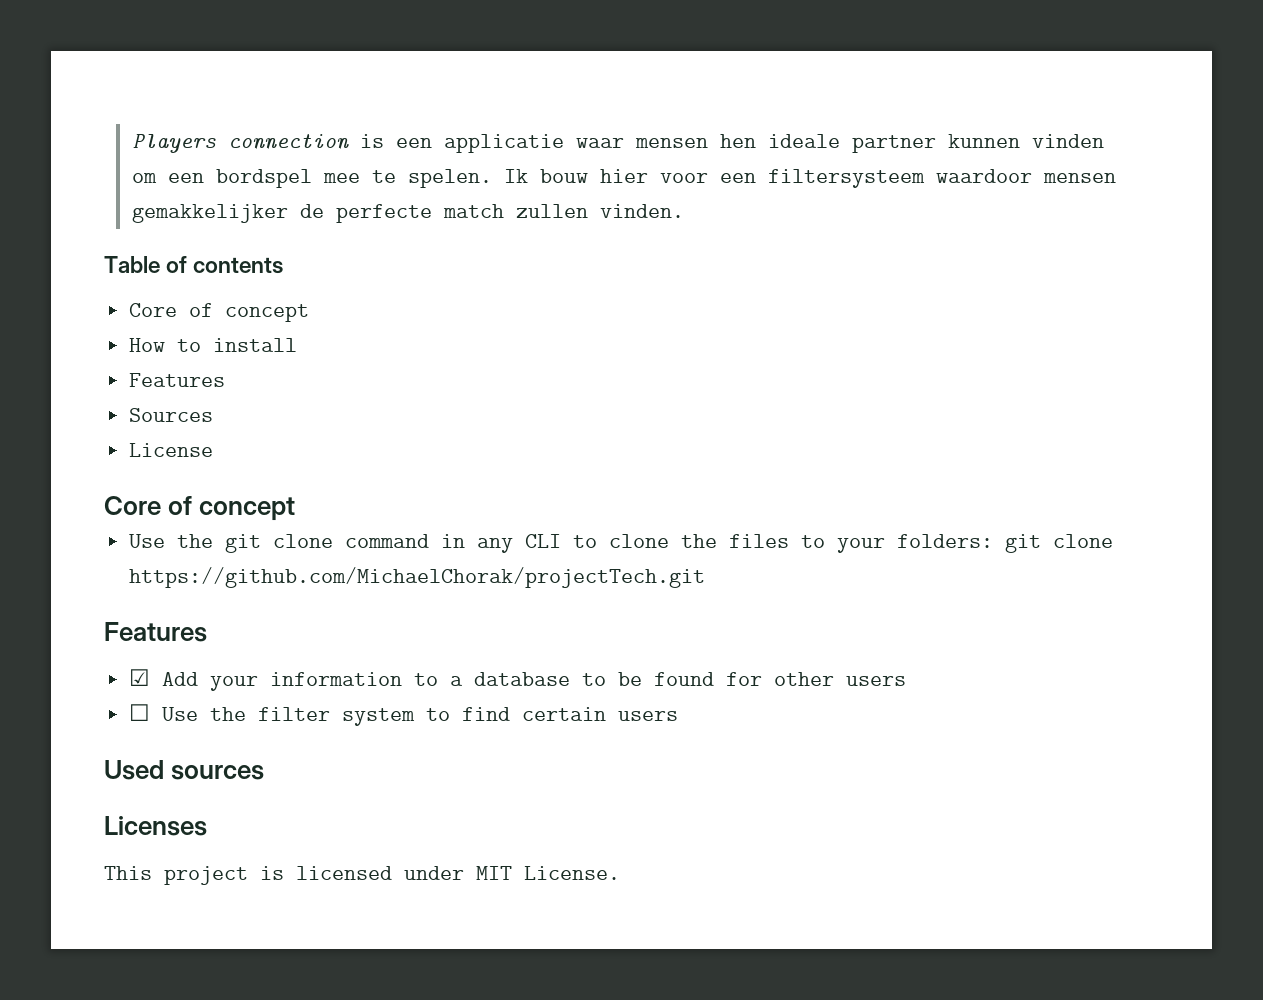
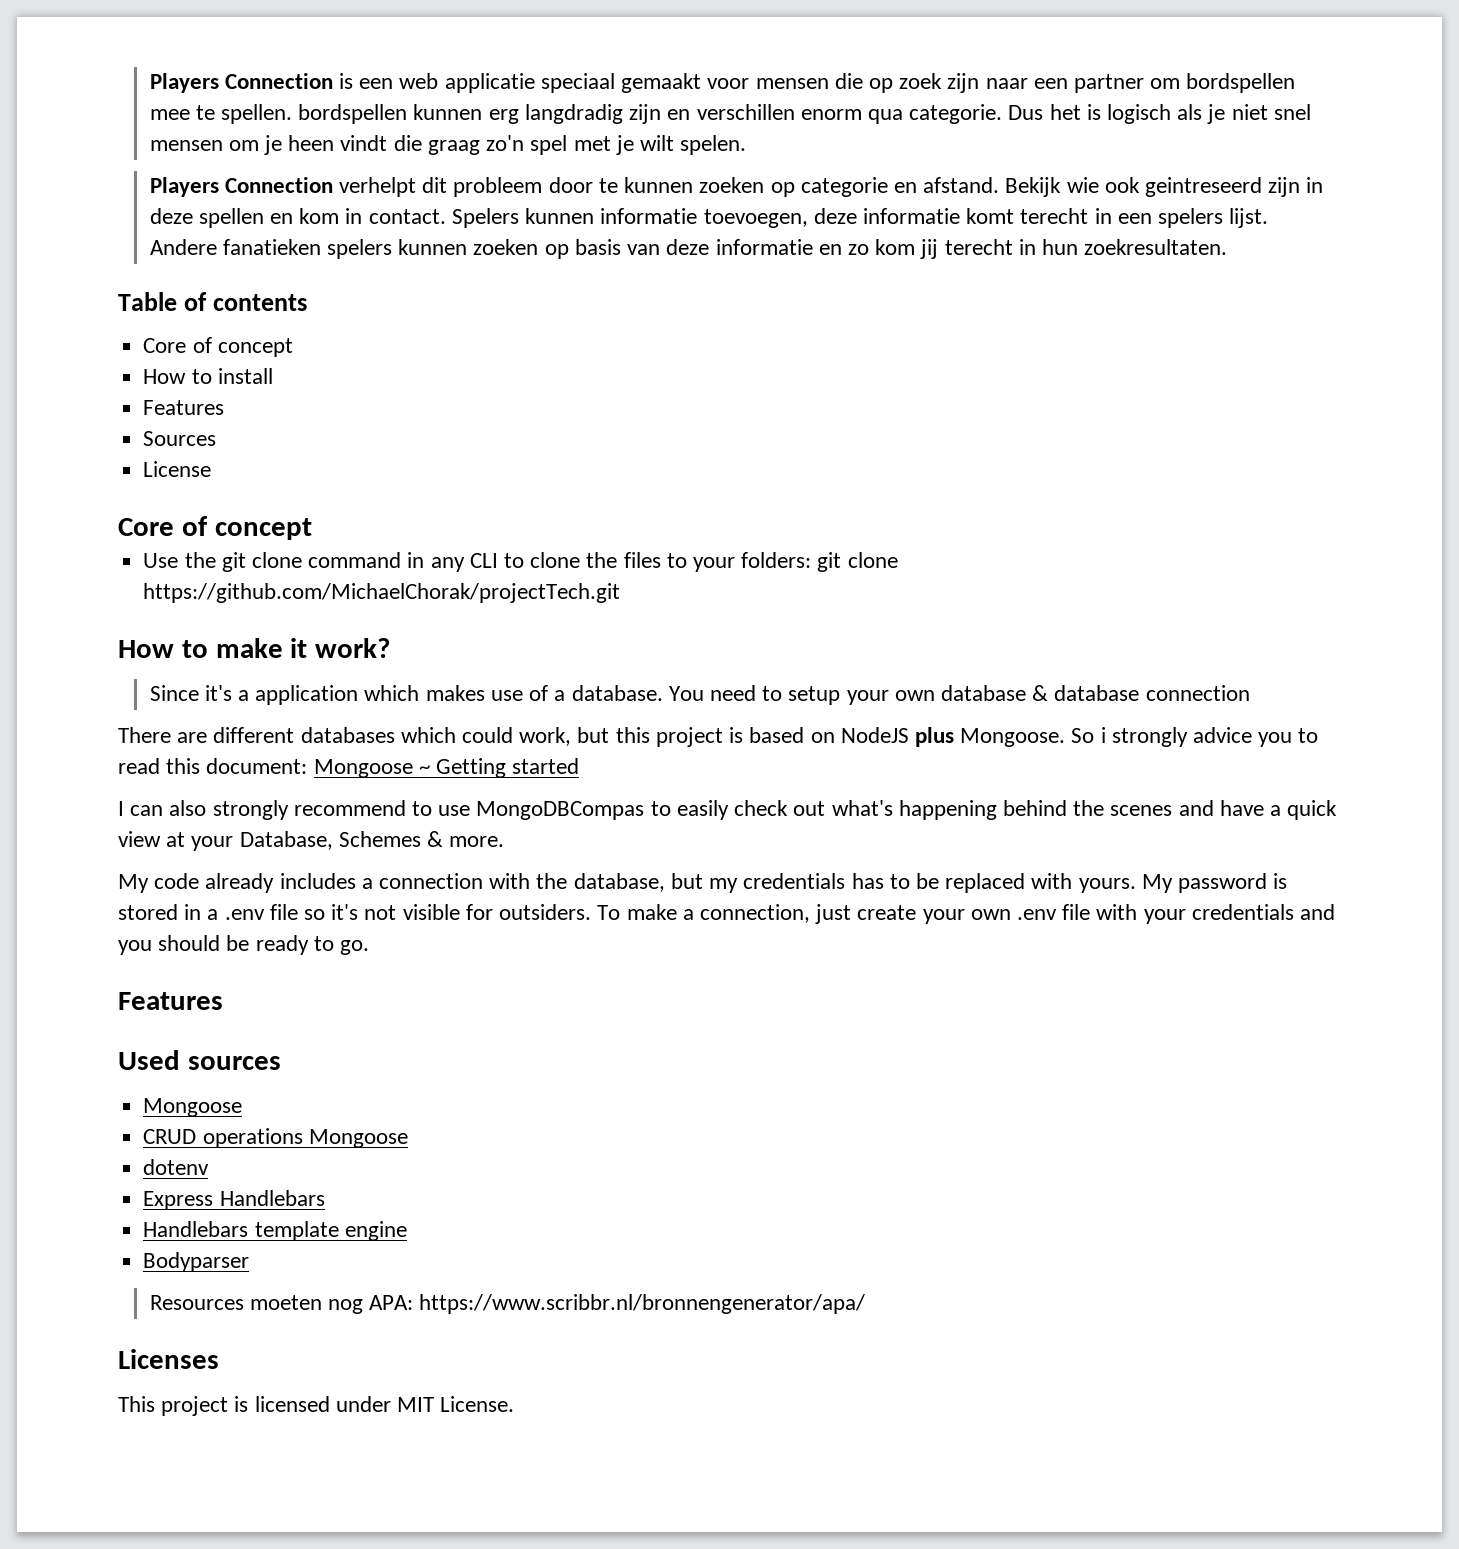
[132,134,350,153] Players connection -> [149,73,333,93] Players Connection
[444,134,1105,153] [132,169,1117,188] [132,204,685,223] applicatie waar mensen hen ideale partner kunnen vinden om een bordspel mee te spelen. Ik bouw hier voor een filtersysteem waardoor mensen gemakkelijker de perfecte match zullen vinden. -> [399,73,1296,93] [149,104,1311,124] [149,135,747,155] [149,177,1324,197] [149,208,1269,228] [149,239,1228,259] web applicatie speciaal gemaakt voor mensen die op zoek zijn naar een partner om bordspellen mee te spellen. bordspellen kunnen erg langdradig zijn en verschillen enorm qua categorie. Dus het is logisch als je niet snel mensen om je heen vindt die graag zo'n spel met je wilt spelen. // Players Connection verhelpt dit probleem door te kunnen zoeken op categorie en afstand. Bekijk wie ook geintreseerd zijn in deze spellen en kom in contact. Spelers kunnen informatie toevoegen, deze informatie komt terecht in een spelers lijst. Andere fanatieken spelers kunnen zoeken op basis van deze informatie en zo kom jij terecht in hun zoekresultaten.
[104,622,207,642] [129,669,907,691] [129,704,679,726] [104,760,265,780] Features // ☑ Add your information to a database to be found for other users // ☐ Use the filter system to find certain users // Used sources -> [118,638,391,658] [149,685,1250,705] [118,727,1319,747] [118,758,580,778] [118,800,1338,820] [118,831,505,851] [118,873,1288,893] [118,904,1336,924] [118,935,370,955] [118,992,223,1010] [118,1050,281,1070] [143,1098,243,1117] [143,1128,408,1148] [143,1159,210,1175] [143,1190,325,1210] [143,1221,407,1241] [143,1252,250,1272] [149,1294,866,1314] How to make it work? // Since it's a application which makes use of a database. You need to setup your own database & database connection // There are different databases which could work, but this project is based on NodeJS plus Mongoose. So i strongly advice you to read this document: Mongoose ~ Getting started // I can also strongly recommend to use MongoDBCompas to easily check out what's happening behind the scenes and have a quick view at your Database, Schemes & more. // My code already includes a connection with the database, but my credentials has to be replaced with yours. My password is stored in a .env file so it's not visible for outsiders. To make a connection, just create your own .env file with your credentials and you should be ready to go. // Features // Used sources // Mongoose // CRUD operations Mongoose // dotenv // Express Handlebars // Handlebars template engine // Bodyparser // Resources moeten nog APA: https://www.scribbr.nl/bronnengenerator/apa/

